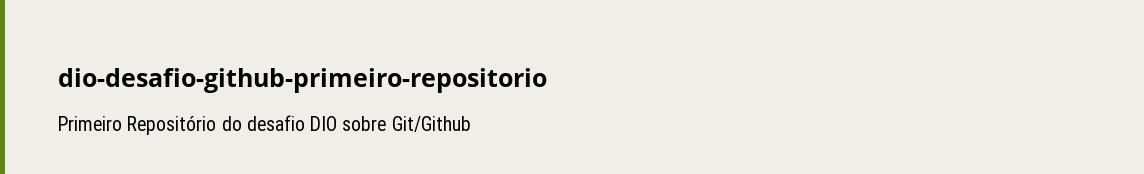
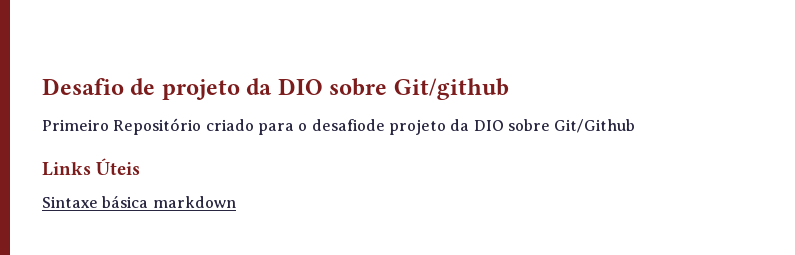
[58,68,547,93] [58,115,471,135] dio-desafio-github-primeiro-repositorio // Primeiro Repositório do desafio DIO sobre Git/Github -> [42,78,509,100] [42,118,636,135] [42,158,141,176] [42,195,236,208] Desafio de projeto da DIO sobre Git/github // Primeiro Repositório criado para o desafiode projeto da DIO sobre Git/Github // Links Úteis // Sintaxe básica markdown

